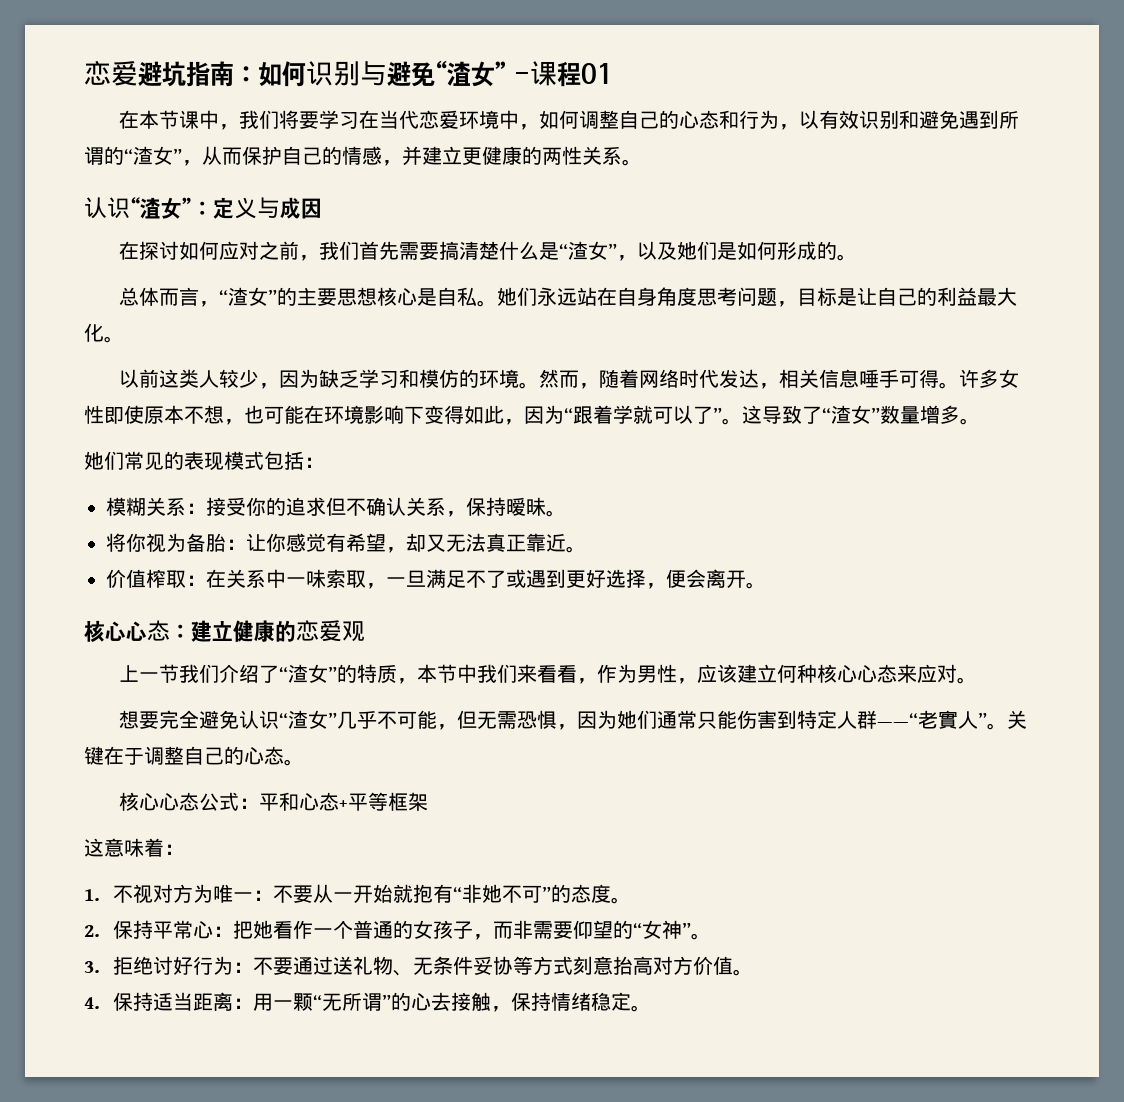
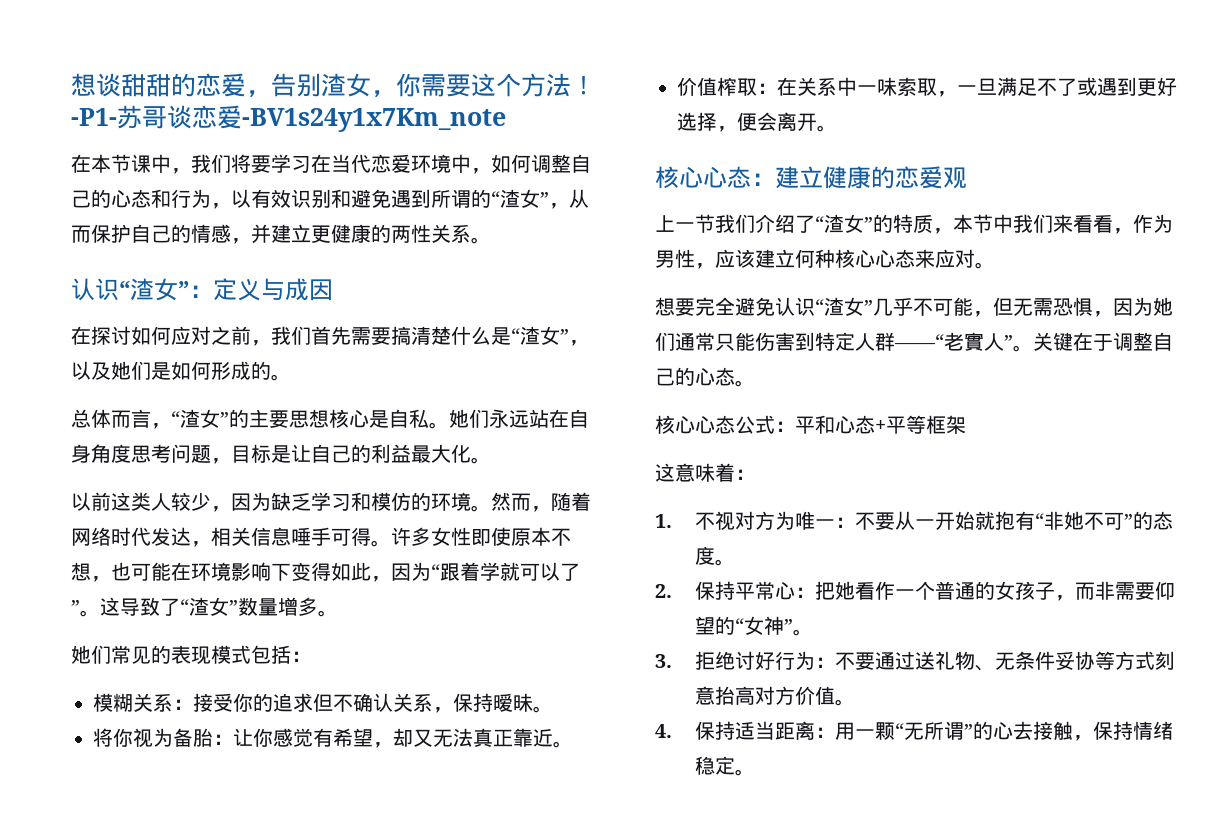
[84,60,614,87] 恋爱避坑指南：如何识别与避免“渣女” -课程01 -> [71,73,596,98] [71,105,506,132] 想谈甜甜的恋爱，告别渣女，你需要这个方法！-P1-苏哥谈恋爱-BV1s24y1x7Km_note

